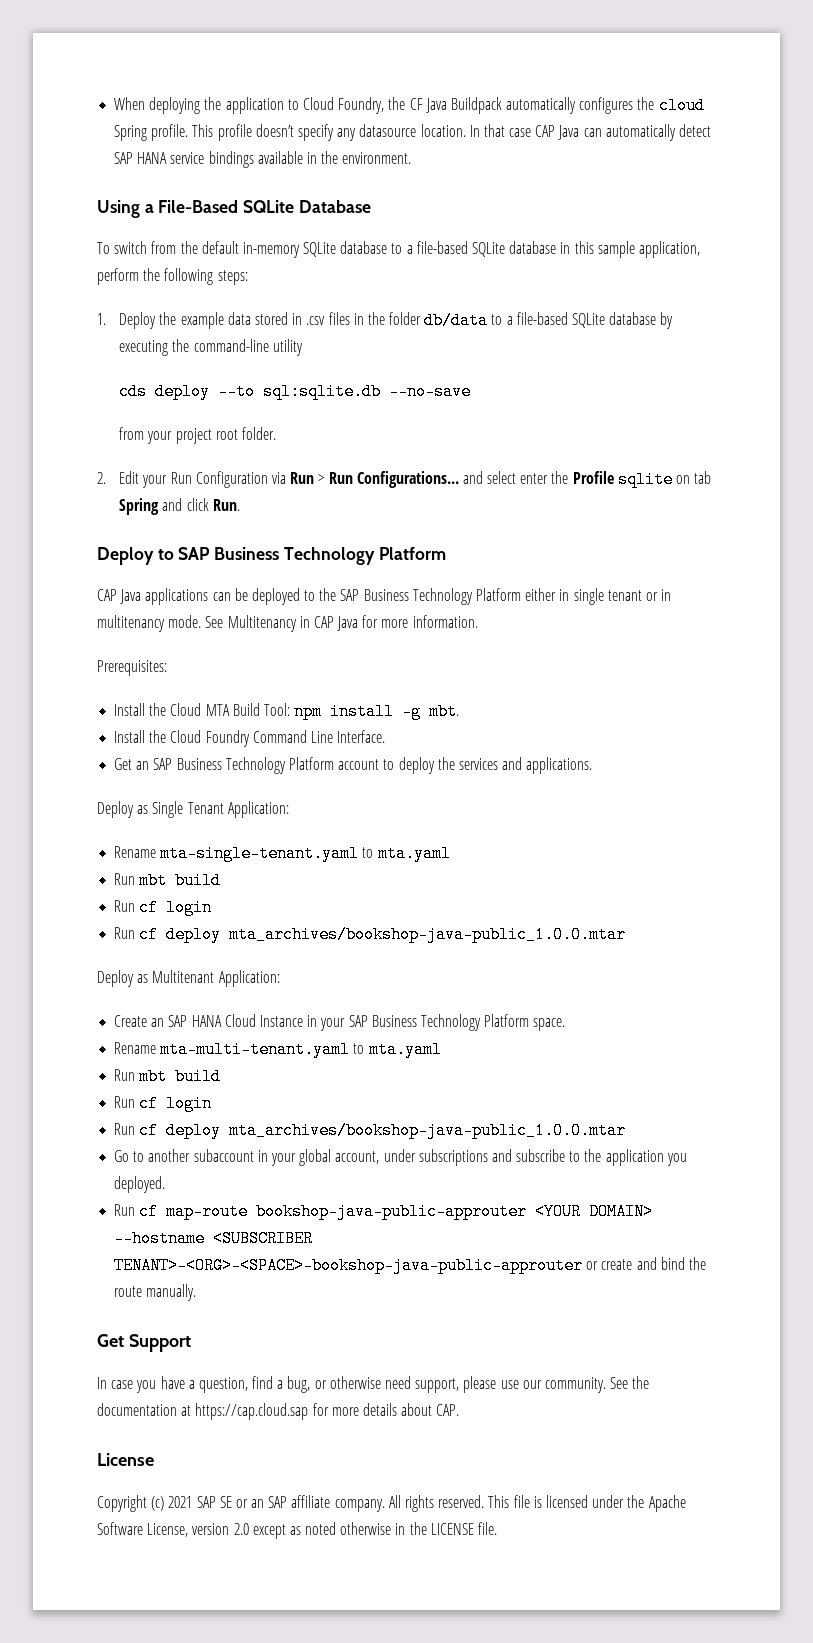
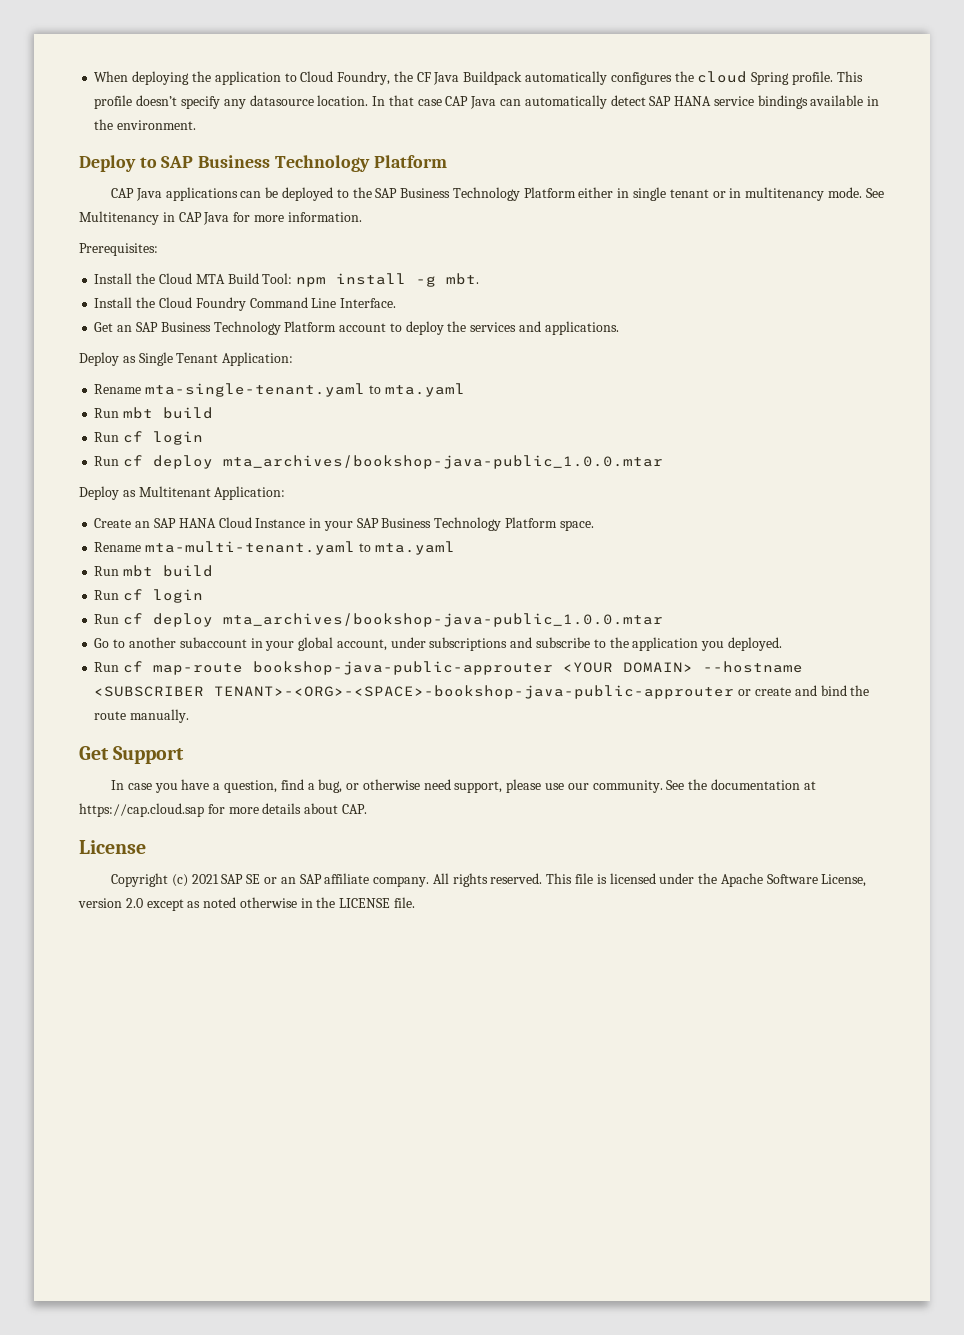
[97,200,371,218] [97,241,700,258] [97,268,248,285] [97,312,674,329] [119,339,303,356] [119,383,472,400] [119,427,276,444] [97,471,712,488] [119,498,240,515] // Using a File-Based SQLite Database // To switch from the default in-memory SQLite database to a file-based SQLite database in this sample application, perform the following steps: // 1. Deploy the example data stored in .csv files in the folder db/data to a file-based SQLite database by executing the command-line utility // cds deploy --to sql:sqlite.db --no-save // from your project root folder. // 2. Edit your Run Configuration via Run > Run Configurations... and select enter the Profile sqlite on tab Spring and click Run. -> (197, 125) none

